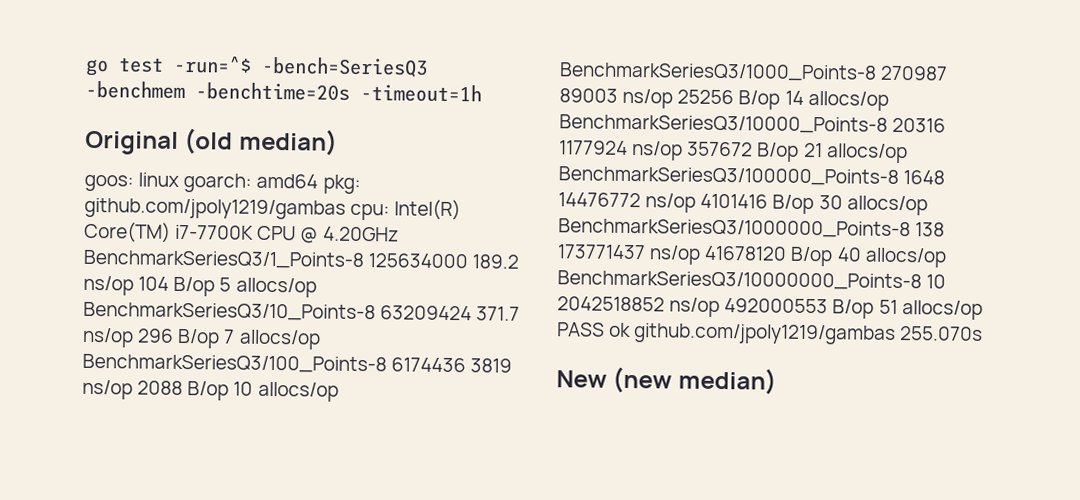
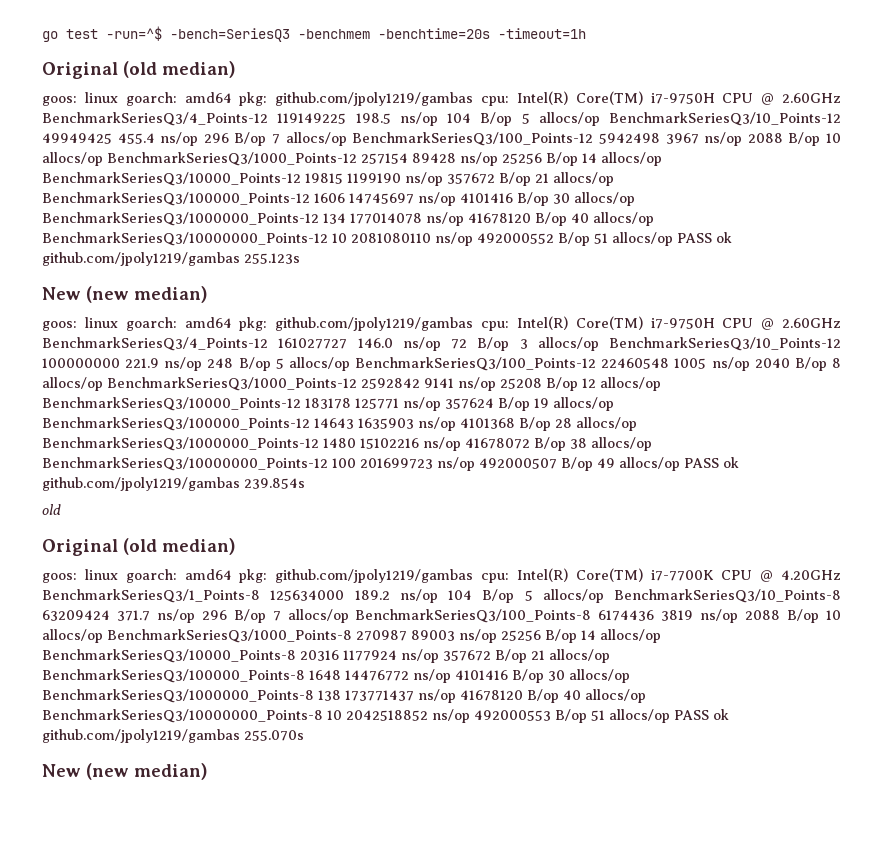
(338, 142) none -> [42,91,842,106] [42,112,841,126] [42,132,842,146] [42,152,662,166] [42,172,614,186] [42,192,635,206] [42,212,654,226] [42,232,732,246] [42,252,300,266] [42,286,208,303] [42,316,842,331] [42,337,841,351] [42,357,842,371] [42,377,661,391] [42,397,614,411] [42,417,637,431] [42,437,652,451] [42,457,739,471] [42,477,305,491] [42,504,61,515] [42,538,236,556] // goos: linux goarch: amd64 pkg: github.com/jpoly1219/gambas cpu: Intel(R) Core(TM) i7-9750H CPU @ 2.60GHz BenchmarkSeriesQ3/4_Points-12 119149225 198.5 ns/op 104 B/op 5 allocs/op BenchmarkSeriesQ3/10_Points-12 49949425 455.4 ns/op 296 B/op 7 allocs/op BenchmarkSeriesQ3/100_Points-12 5942498 3967 ns/op 2088 B/op 10 allocs/op BenchmarkSeriesQ3/1000_Points-12 257154 89428 ns/op 25256 B/op 14 allocs/op BenchmarkSeriesQ3/10000_Points-12 19815 1199190 ns/op 357672 B/op 21 allocs/op BenchmarkSeriesQ3/100000_Points-12 1606 14745697 ns/op 4101416 B/op 30 allocs/op BenchmarkSeriesQ3/1000000_Points-12 134 177014078 ns/op 41678120 B/op 40 allocs/op BenchmarkSeriesQ3/10000000_Points-12 10 2081080110 ns/op 492000552 B/op 51 allocs/op PASS ok github.com/jpoly1219/gambas 255.123s // New (new median) // goos: linux goarch: amd64 pkg: github.com/jpoly1219/gambas cpu: Intel(R) Core(TM) i7-9750H CPU @ 2.60GHz BenchmarkSeriesQ3/4_Points-12 161027727 146.0 ns/op 72 B/op 3 allocs/op BenchmarkSeriesQ3/10_Points-12 100000000 221.9 ns/op 248 B/op 5 allocs/op BenchmarkSeriesQ3/100_Points-12 22460548 1005 ns/op 2040 B/op 8 allocs/op BenchmarkSeriesQ3/1000_Points-12 2592842 9141 ns/op 25208 B/op 12 allocs/op BenchmarkSeriesQ3/10000_Points-12 183178 125771 ns/op 357624 B/op 19 allocs/op BenchmarkSeriesQ3/100000_Points-12 14643 1635903 ns/op 4101368 B/op 28 allocs/op BenchmarkSeriesQ3/1000000_Points-12 1480 15102216 ns/op 41678072 B/op 38 allocs/op BenchmarkSeriesQ3/10000000_Points-12 100 201699723 ns/op 492000507 B/op 49 allocs/op PASS ok github.com/jpoly1219/gambas 239.854s // old // Original (old median)

